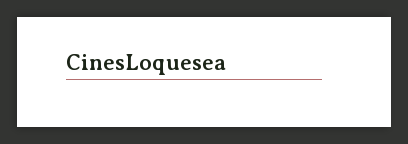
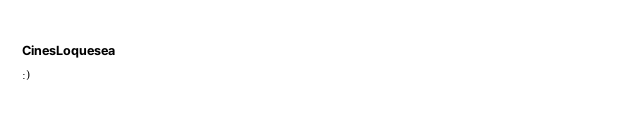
(226, 64) none -> [22,70,30,80] // :)

